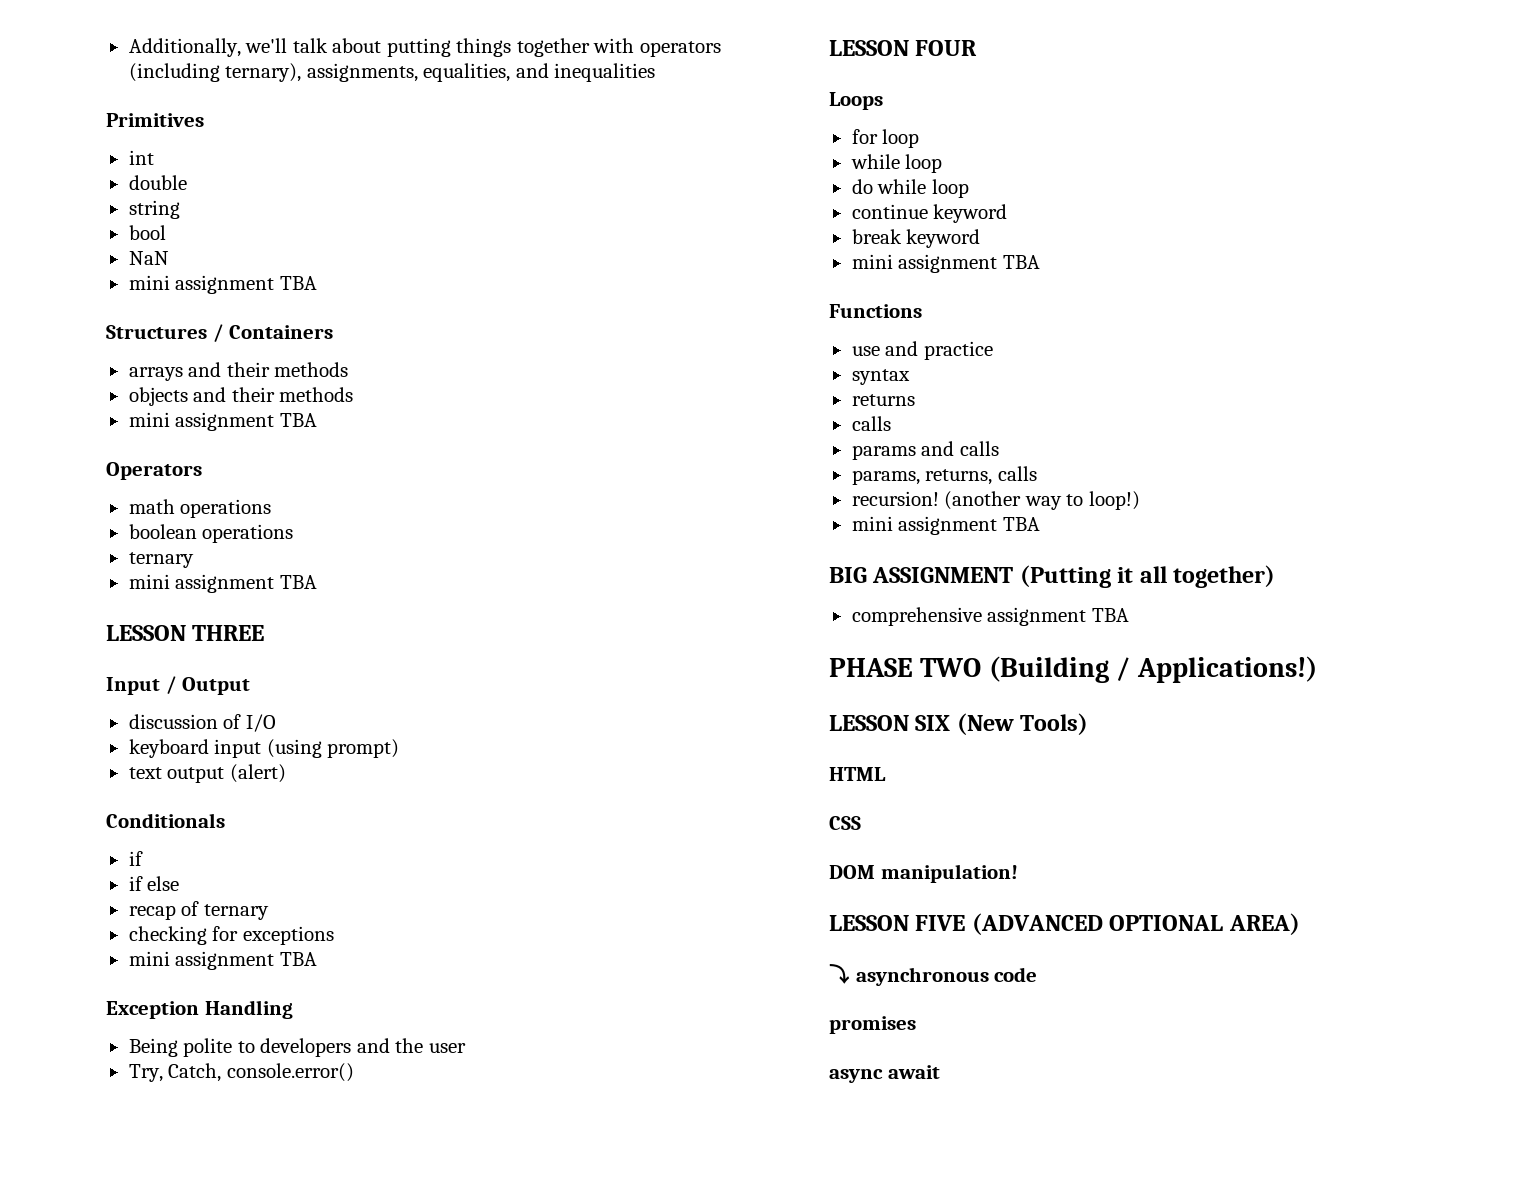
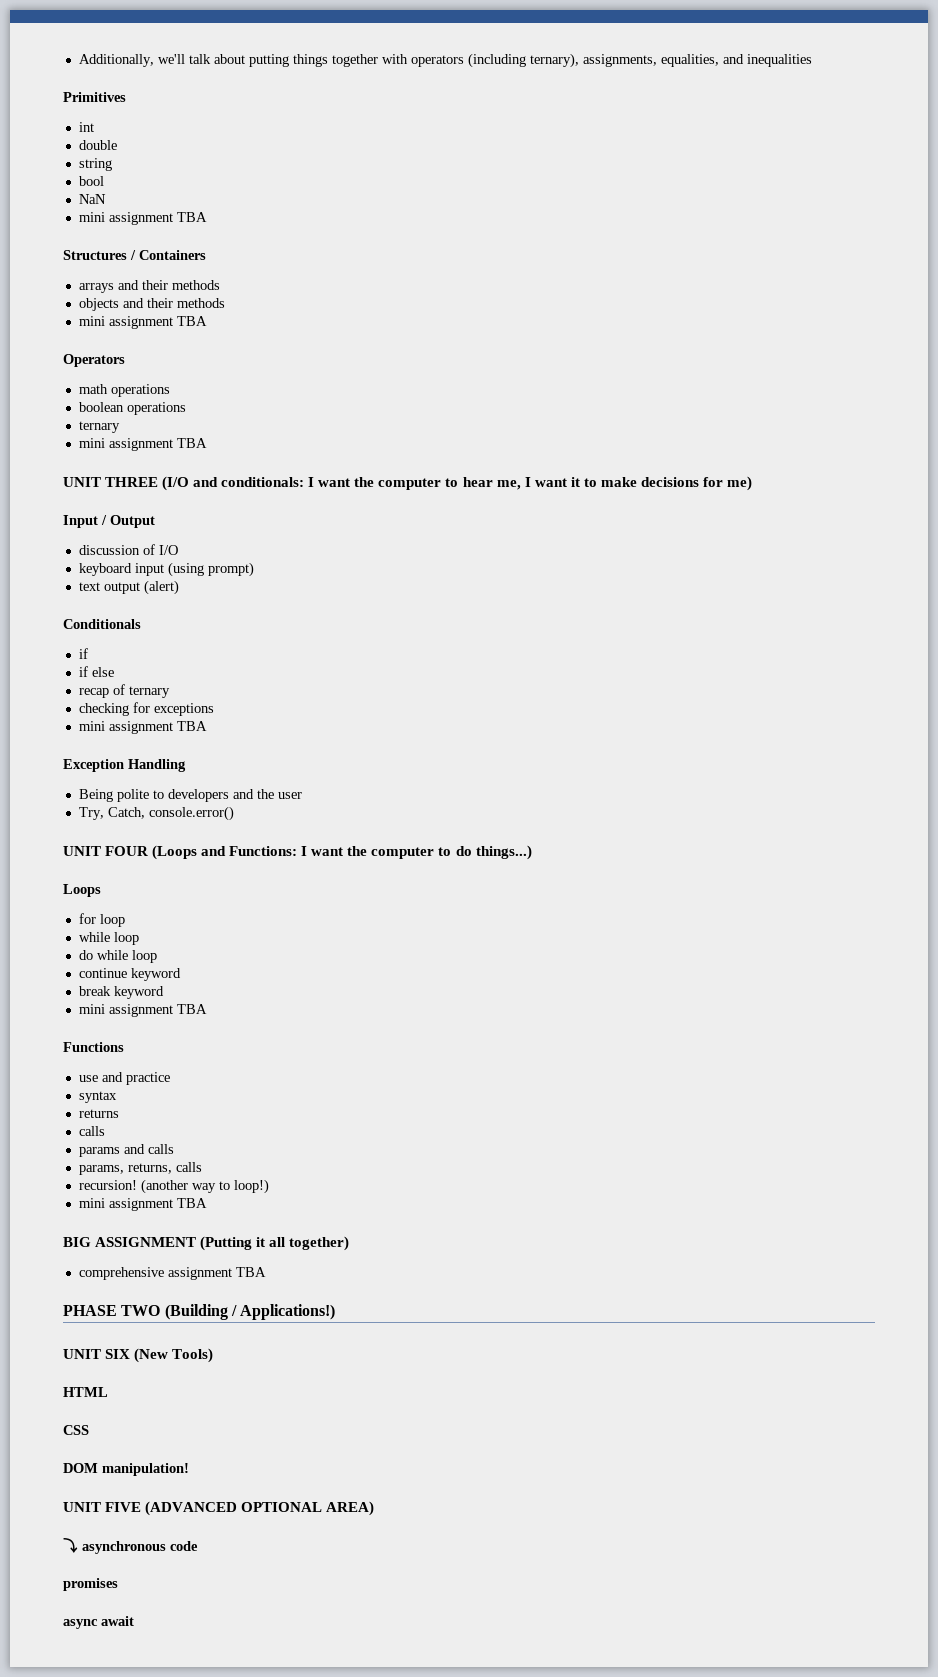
[106,625,186,641] LESSON -> [63,477,101,487] UNIT
(265, 633) none -> [162,476,752,491] (I/O and conditionals: I want the computer to hear me, I want it to make decisions for me)
[829,40,909,56] LESSON -> [63,846,101,856] UNIT
(978, 48) none -> [152,845,532,860] (Loops and Functions: I want the computer to do things...)
[829,715,909,731] LESSON -> [63,1349,101,1359] UNIT
[829,915,909,931] LESSON -> [63,1502,101,1512] UNIT

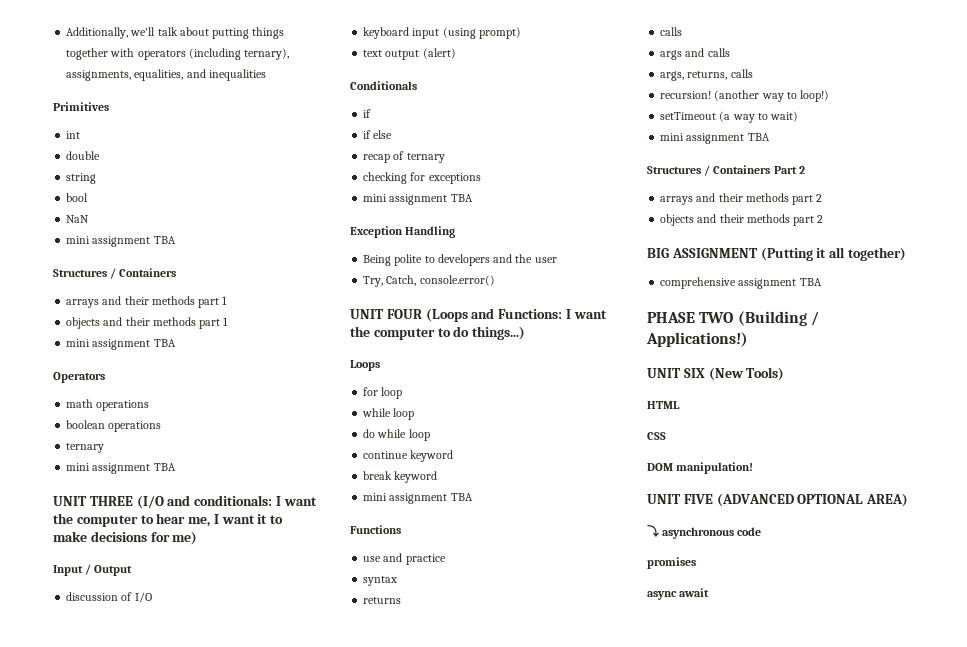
[78,298,225,311] // objects and their methods -> [198,296,228,308] [66,317,229,329] part 1 // objects and their methods part 1
[78,1147,120,1157] params -> [660,50,683,60] args
[78,1165,124,1175] params, -> [660,71,685,81] args,
[78,1198,207,1211] mini assignment TBA -> [660,111,799,123] [660,133,770,144] [647,165,805,176] [660,193,823,205] [660,214,824,226] setTimeout (a way to wait) // mini assignment TBA // Structures / Containers Part 2 // arrays and their methods part 2 // objects and their methods part 2

